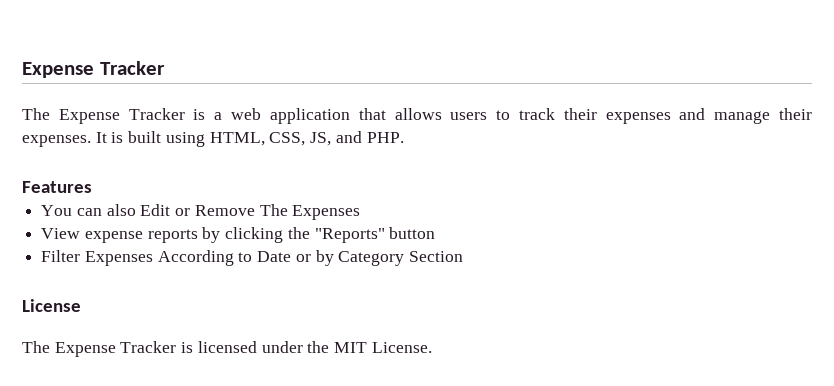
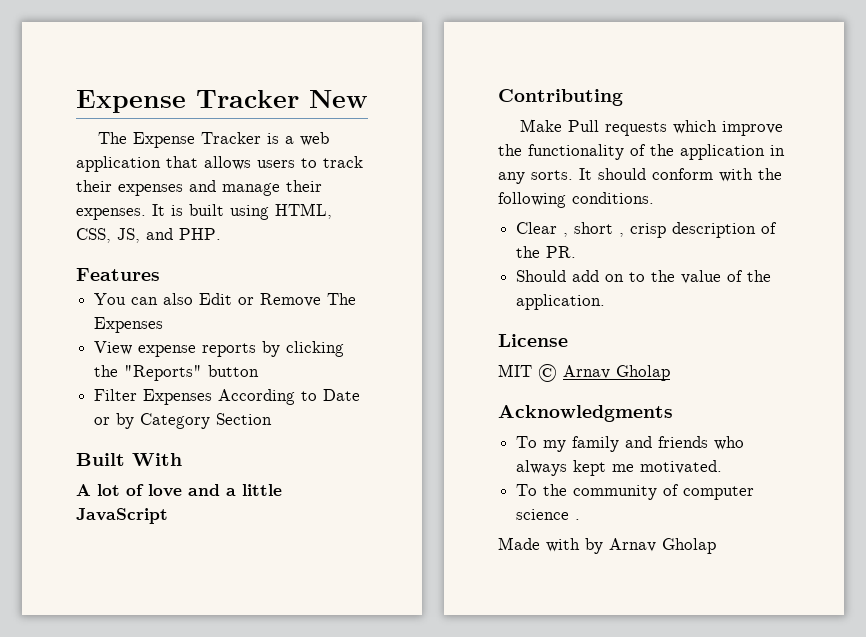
[22,61,165,78] Expense Tracker -> [76,90,368,113] Expense Tracker New
[22,299,81,312] [22,341,432,357] License // The Expense Tracker is licensed under the MIT License. -> [76,453,182,466] [76,484,282,497] [76,508,168,524] [498,89,623,106] [520,119,784,136] [498,144,785,160] [498,168,782,184] [498,192,654,208] [516,222,778,238] [516,246,577,258] [516,270,772,284] [516,294,606,310] [498,334,568,347] [498,364,670,382] [498,405,673,422] [516,436,745,452] [516,460,723,476] [516,484,755,500] [516,509,581,520] [498,537,716,554] Built With // A lot of love and a little JavaScript // Contributing // Make Pull requests which improve the functionality of the application in any sorts. It should conform with the following conditions. // Clear , short , crisp description of the PR. // Should add on to the value of the application. // License // MIT © Arnav Gholap // Acknowledgments // To my family and friends who always kept me motivated. // To the community of computer science . // Made with by Arnav Gholap

